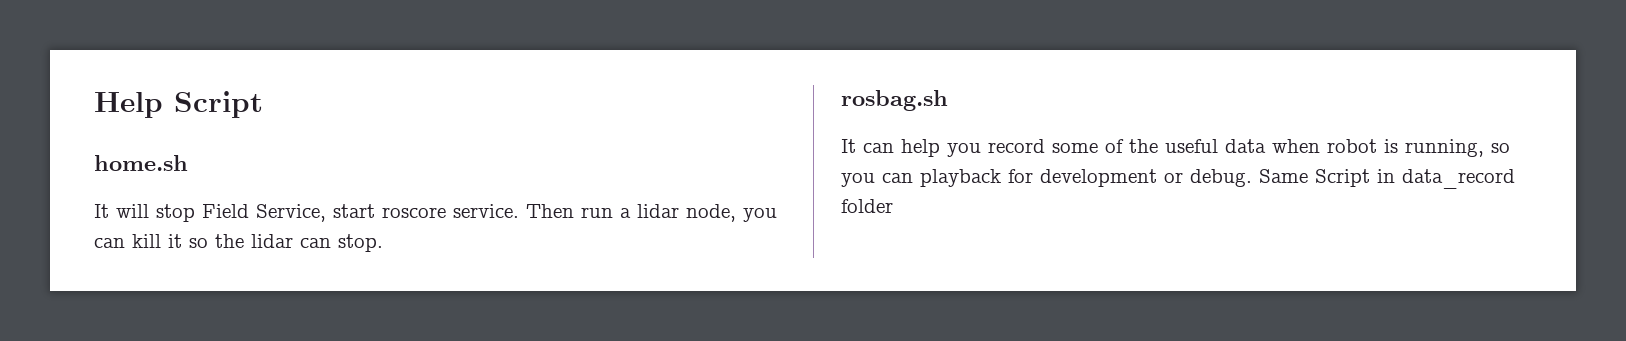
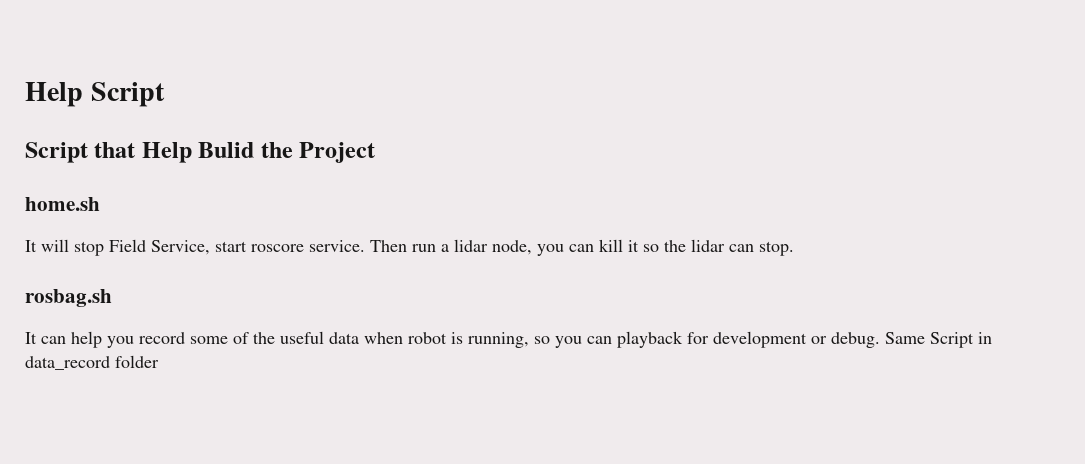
(263, 104) none -> [25,142,376,163] // Script that Help Bulid the Project

